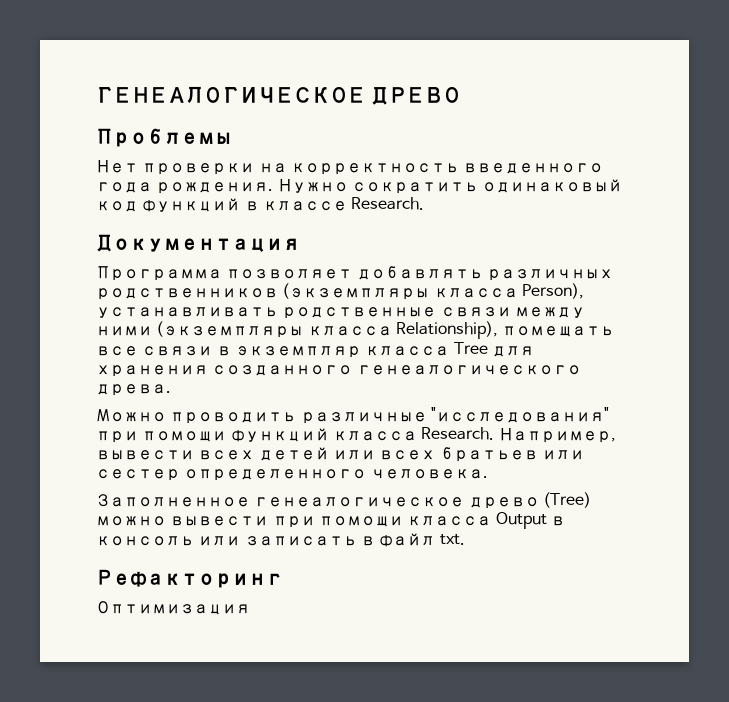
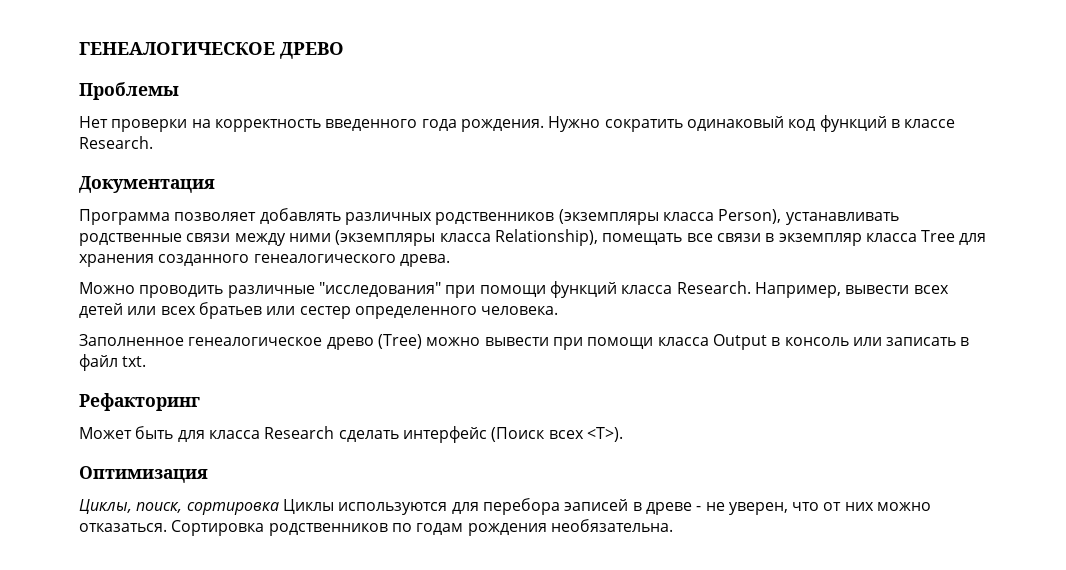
[96,601,250,615] Оптимизация -> [79,426,623,443] [79,466,208,483] [79,498,932,515] [79,519,673,536] Может быть для класса Research сделать интерфейс (Поиск всех <Т>). // Оптимизация // Циклы, поиск, сортировка Циклы используются для перебора эаписей в древе - не уверен, что от них можно отказаться. Сортировка родственников по годам рождения необязательна.

